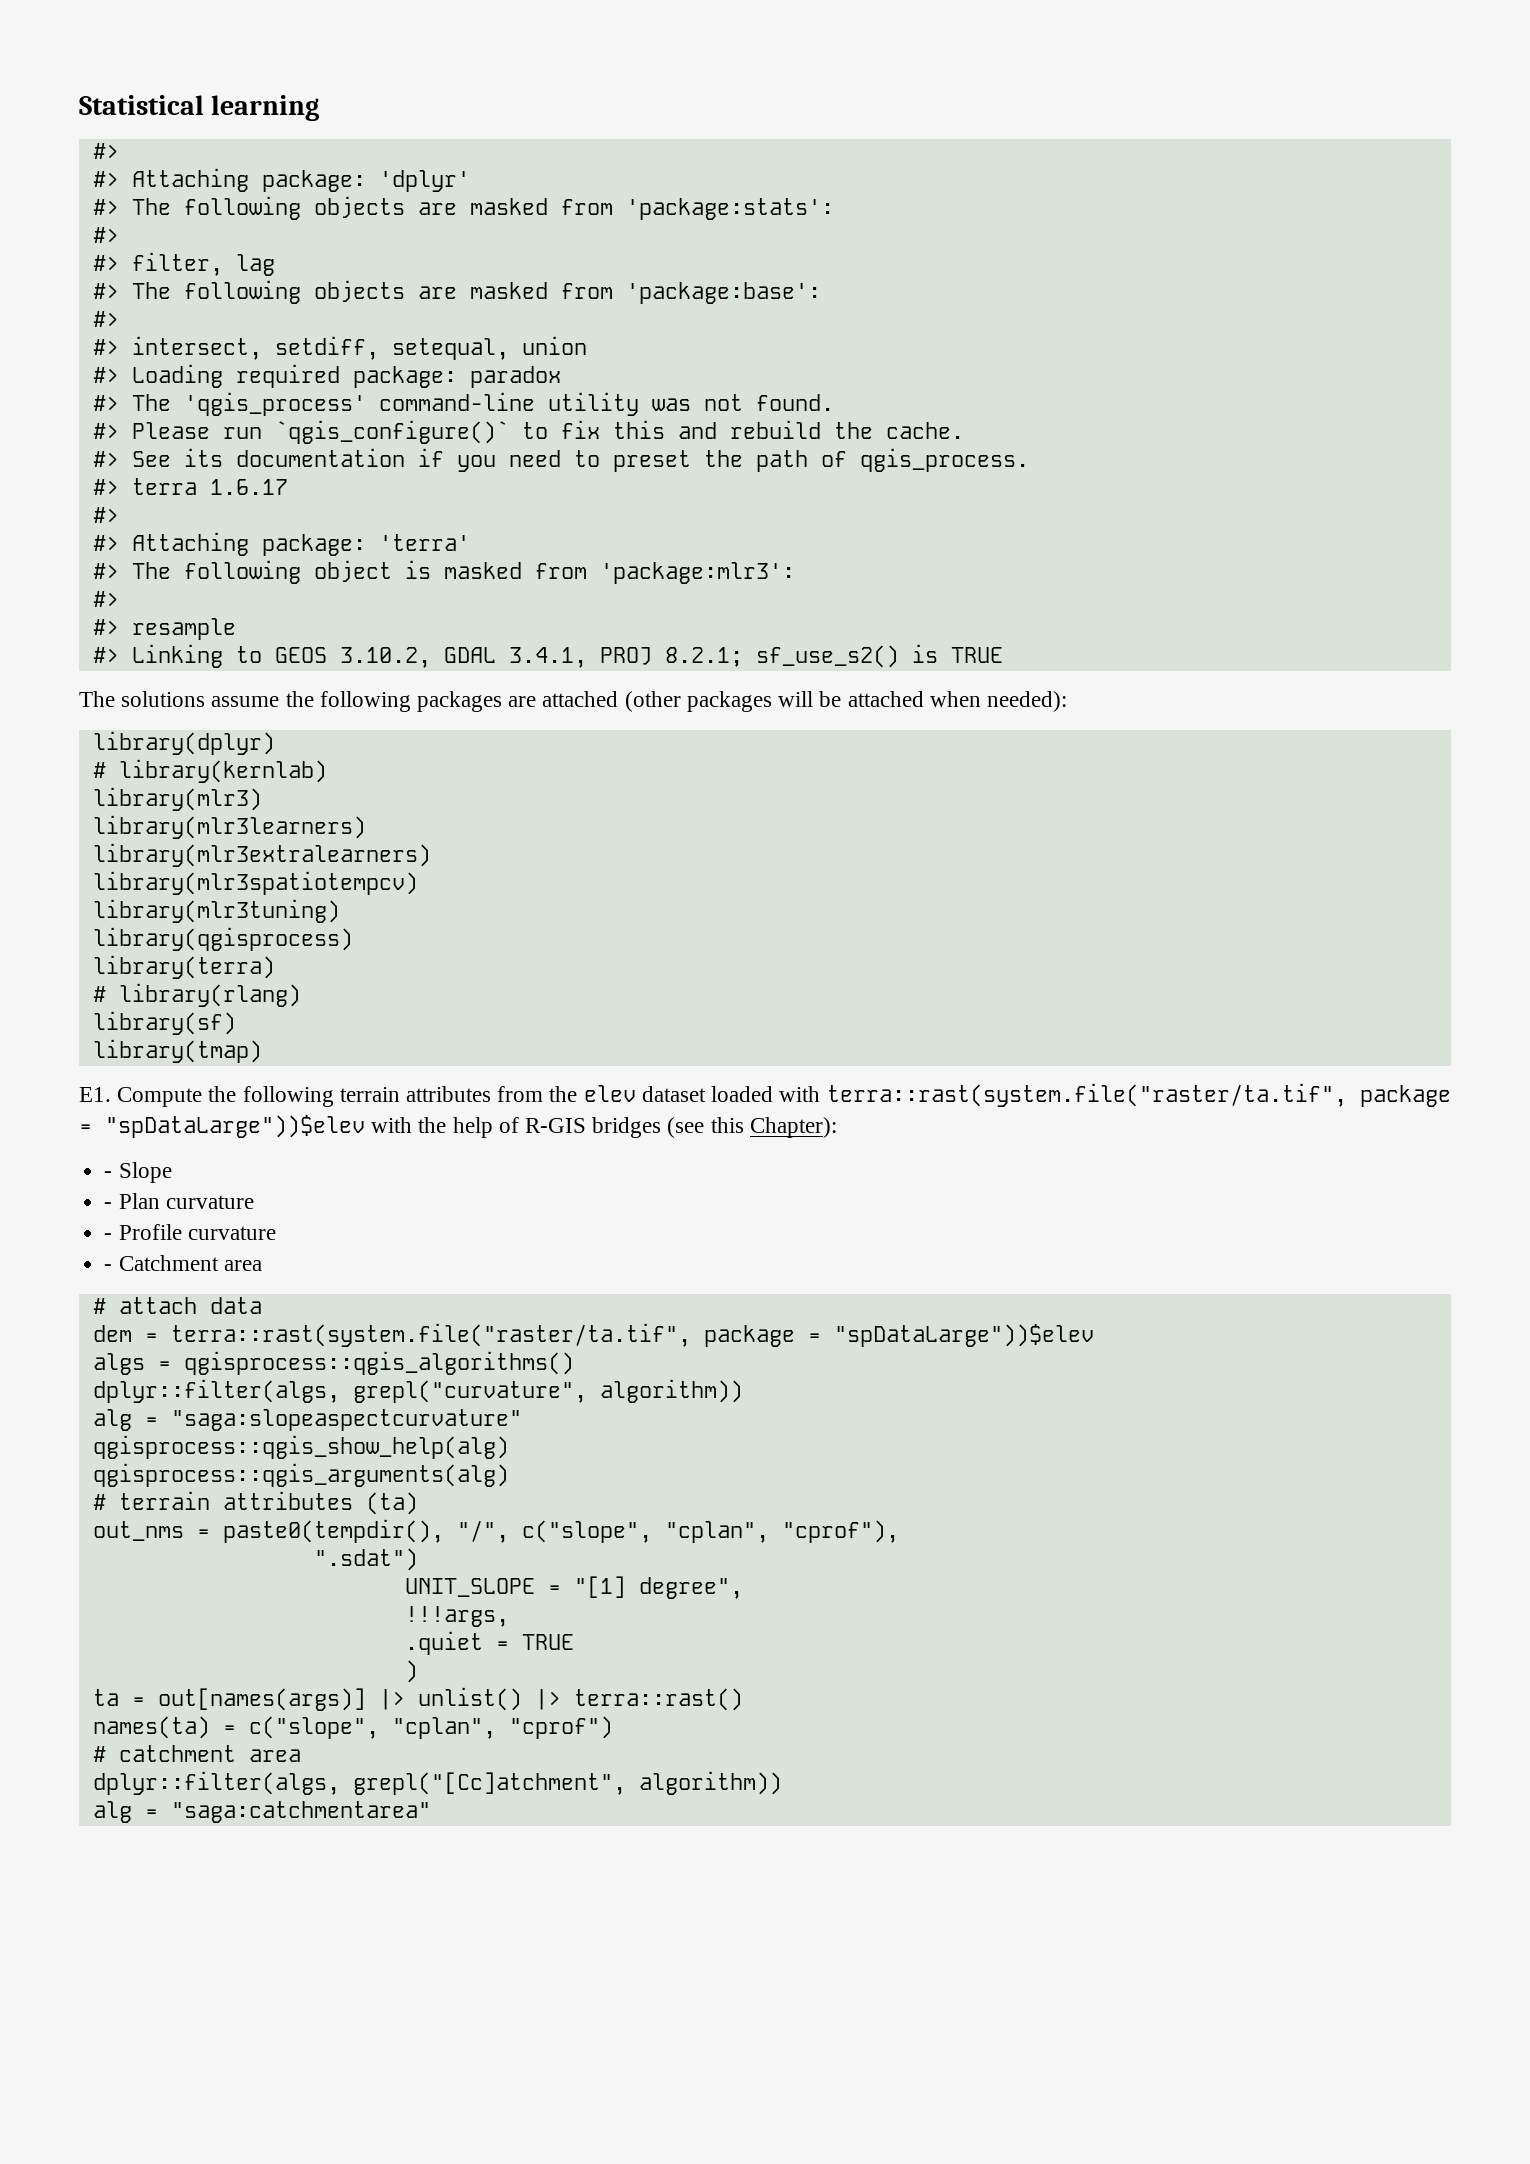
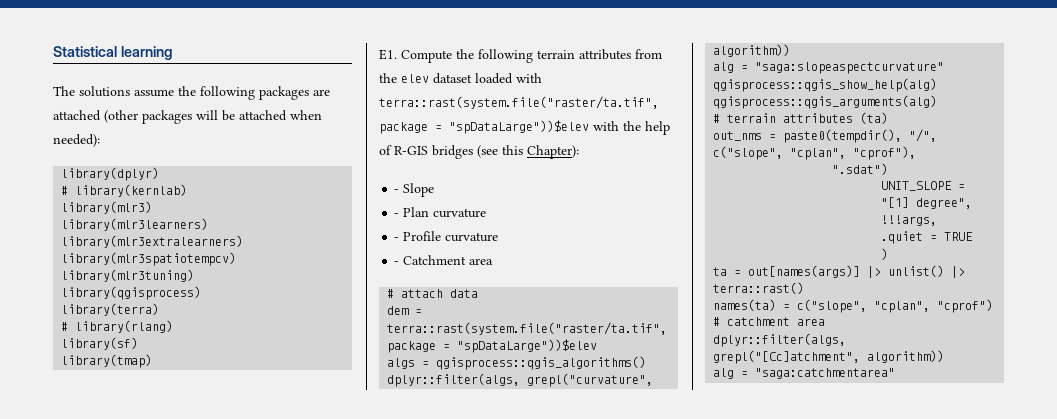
[92,143,119,159] [92,168,470,192] [92,196,834,220] [92,227,119,243] [92,252,275,276] [92,280,821,304] [92,311,119,327] [92,336,587,360] [92,364,561,388] [92,392,834,416] [92,420,964,444] [92,448,1029,472] [92,478,288,495] [92,507,119,523] [92,532,470,556] [92,560,795,584] [92,591,119,607] [92,618,236,640] [92,644,1003,668] // #> // #> Attaching package: 'dplyr' // #> The following objects are masked from 'package:stats': // #> // #> filter, lag // #> The following objects are masked from 'package:base': // #> // #> intersect, setdiff, setequal, union // #> Loading required package: paradox // #> The 'qgis_process' command-line utility was not found. // #> Please run `qgis_configure()` to fix this and rebuild the cache. // #> See its documentation if you need to preset the path of qgis_process. // #> terra 1.6.17 // #> // #> Attaching package: 'terra' // #> The following object is masked from 'package:mlr3': // #> // #> resample // #> Linking to GEOS 3.10.2, GDAL 3.4.1, PROJ 8.2.1; sf_use_s2() is TRUE -> (173, 53) none

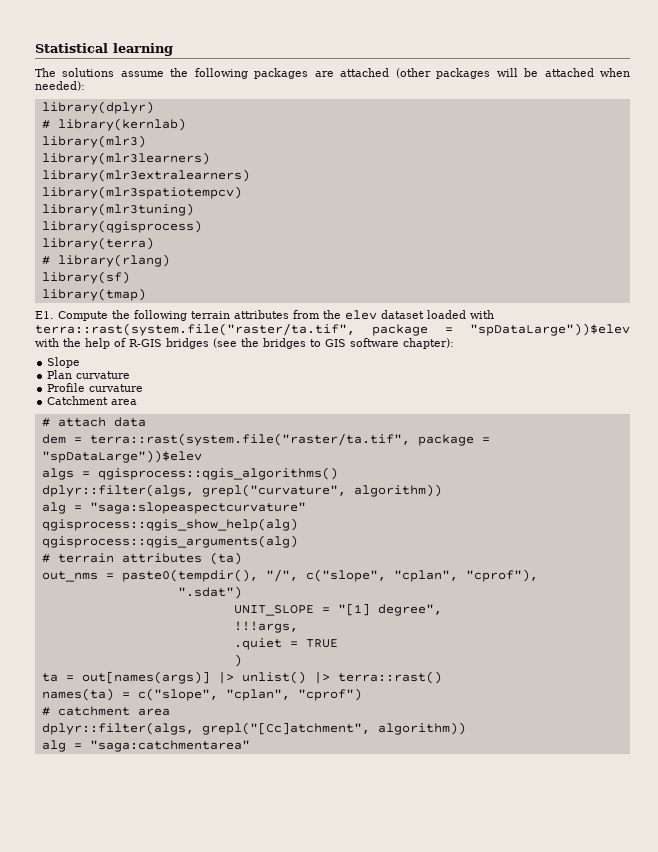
[502,145,579,159] [394,189,400,193] this Chapter): // - -> [241,338,454,349] the bridges to GIS software chapter): //
[394,213,400,217] - -> (81, 362) none
[394,237,400,241] - -> (131, 375) none
[394,261,400,265] - -> (144, 388) none

